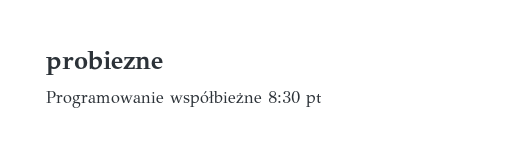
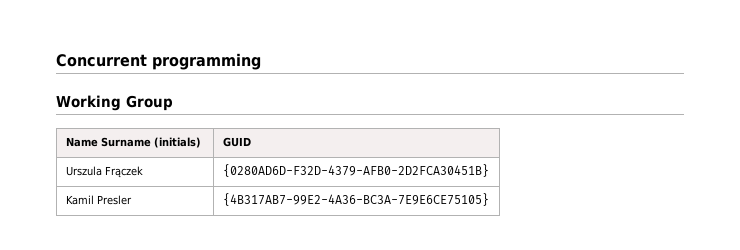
[46,51,163,75] [46,91,322,108] probiezne // Programowanie współbieżne 8:30 pt -> [56,53,261,70] [56,95,173,111] [65,137,201,148] [222,137,251,147] [65,166,143,178] [222,164,489,177] [65,195,132,205] [222,193,489,206] Concurrent programming // Working Group // Name Surname (initials) | GUID // Urszula Frączek | {0280AD6D-F32D-4379-AFB0-2D2FCA30451B} // Kamil Presler | {4B317AB7-99E2-4A36-BC3A-7E9E6CE75105}

